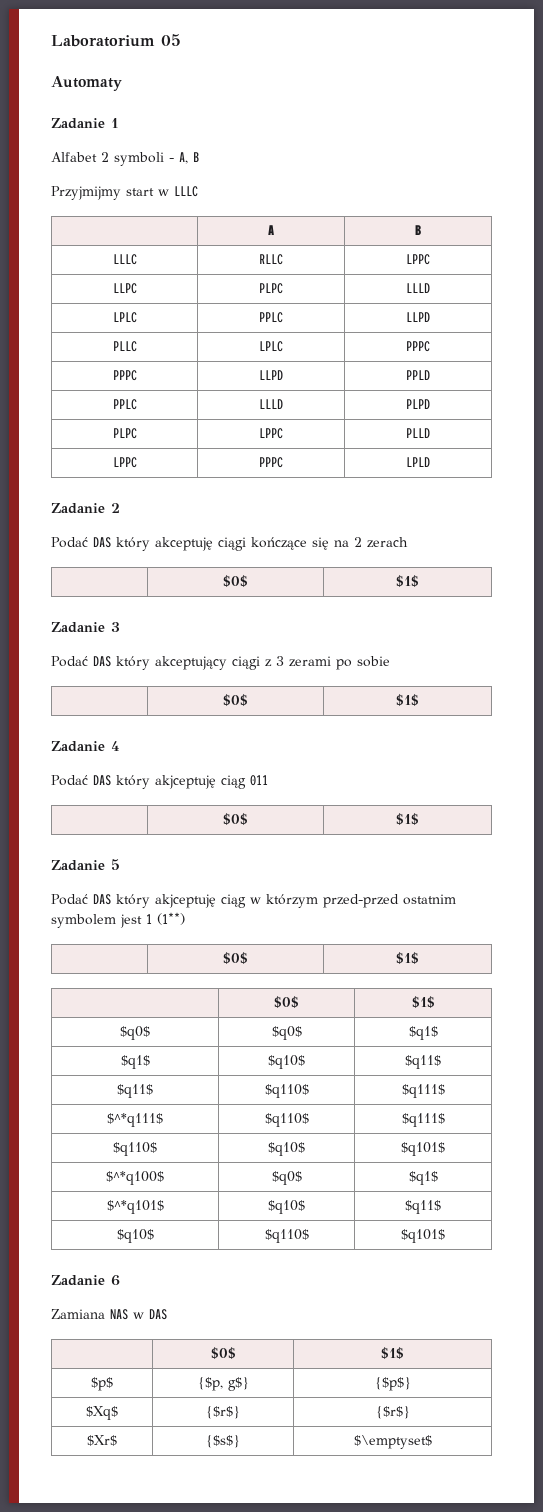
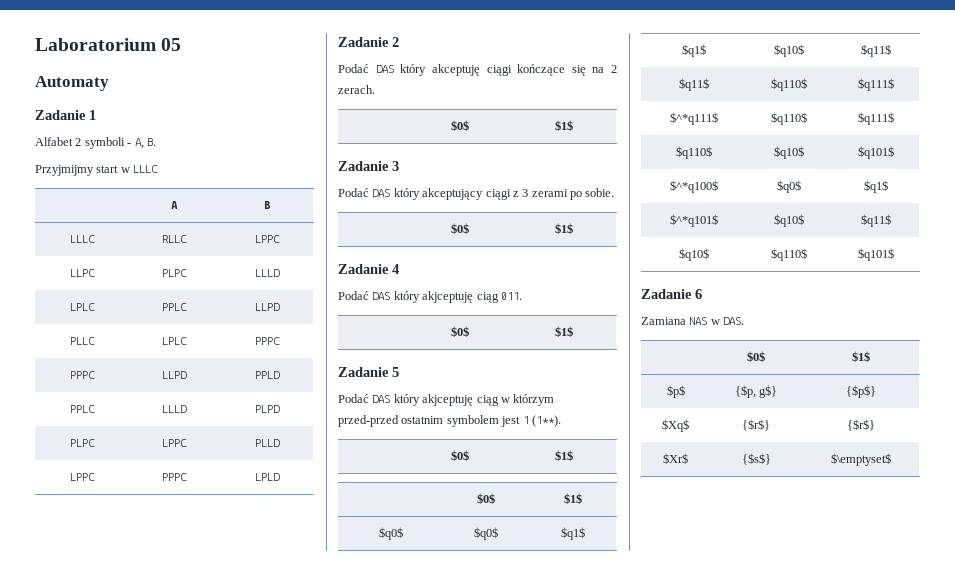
[193,152,199,162] B -> [146,138,156,146] B.
[367,537,408,548] zerach -> [338,85,375,94] zerach.
[357,656,390,667] sobie -> [585,188,615,197] sobie.
[250,775,268,786] 011 -> [500,292,522,300] 011.
[157,912,185,925] (1**) -> [531,415,561,427] (1**).
[149,1309,167,1320] DAS -> [723,317,745,325] DAS.

